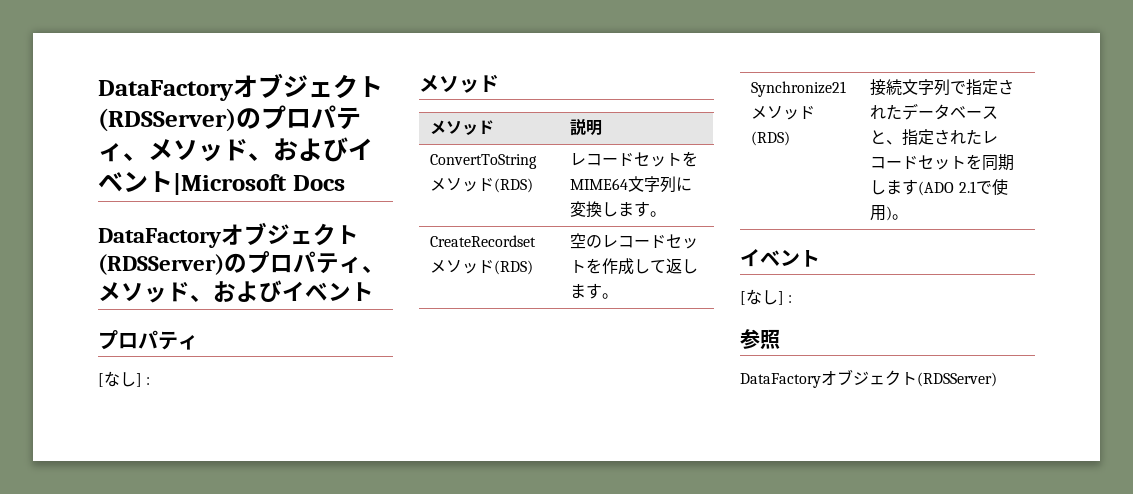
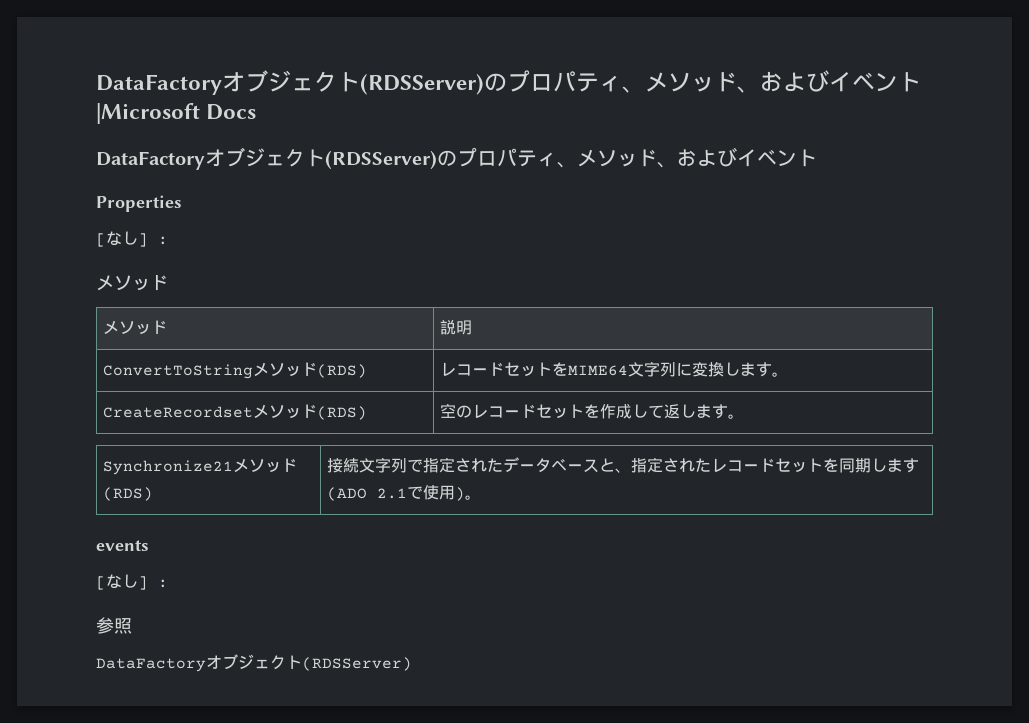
[98,330,198,350] プロパティ -> [96,195,182,212] Properties
[740,249,820,267] イベント -> [96,540,149,551] events

